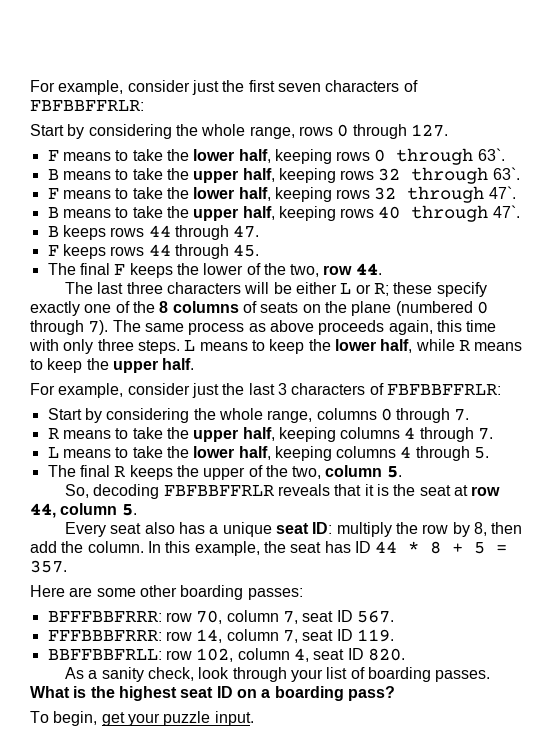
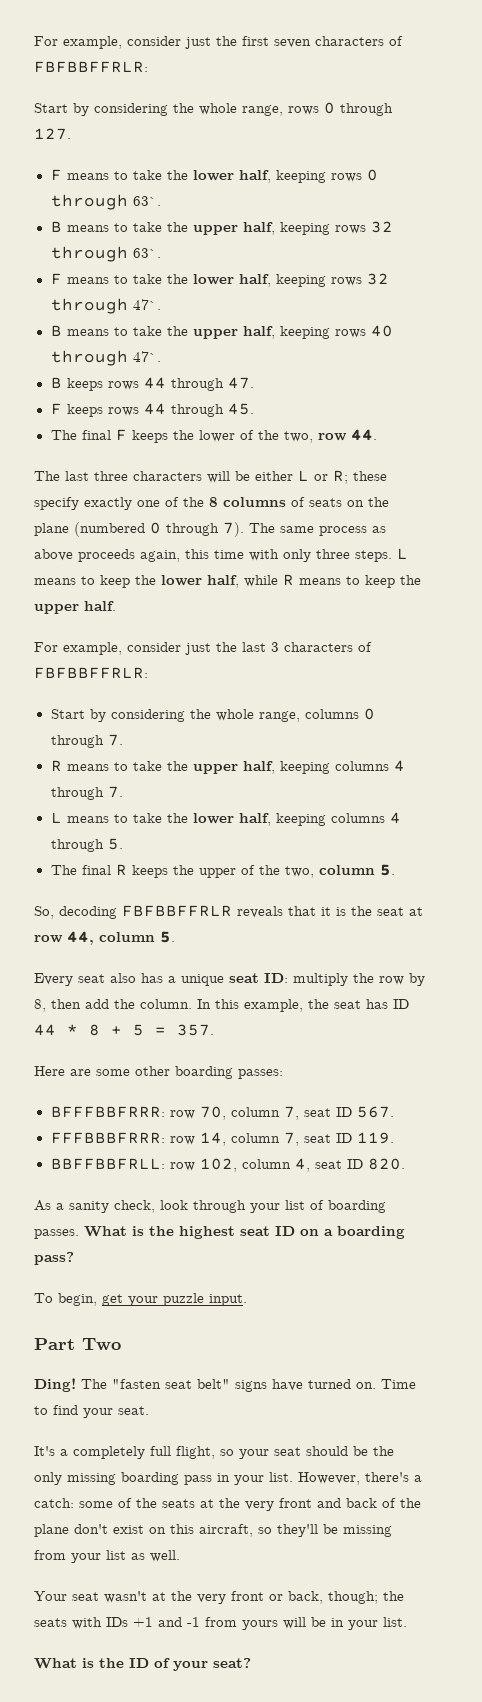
(254, 718) none -> [34,1338,121,1350] [34,1378,416,1392] [34,1405,149,1418] [34,1446,394,1459] [34,1472,422,1485] [34,1498,421,1511] [34,1524,392,1537] [34,1550,180,1563] [34,1591,404,1604] [34,1617,407,1630] [34,1658,251,1671] // Part Two // Ding! The "fasten seat belt" signs have turned on. Time to find your seat. // It's a completely full flight, so your seat should be the only missing boarding pass in your list. However, there's a catch: some of the seats at the very front and back of the plane don't exist on this aircraft, so they'll be missing from your list as well. // Your seat wasn't at the very front or back, though; the seats with IDs +1 and -1 from yours will be in your list. // What is the ID of your seat?

